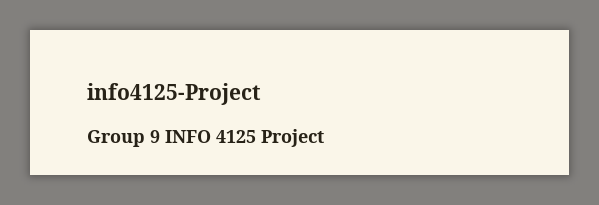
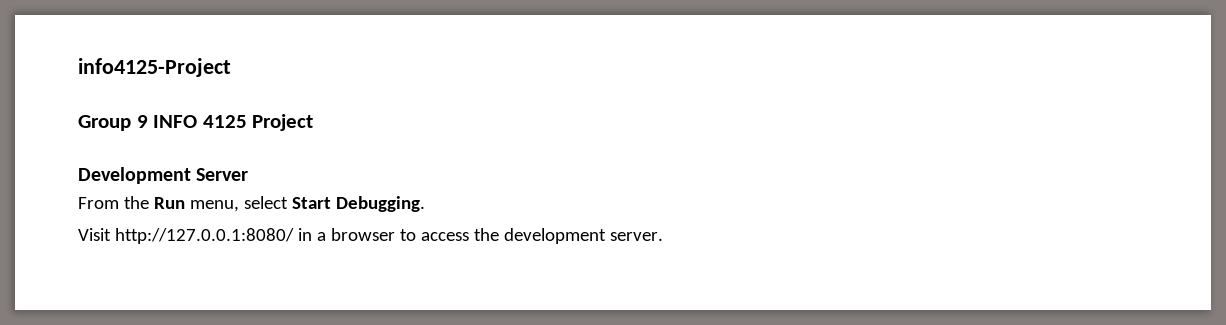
(324, 138) none -> [78,167,249,184] [78,196,425,212] [78,228,663,244] // Development Server // From the Run menu, select Start Debugging. // Visit http://127.0.0.1:8080/ in a browser to access the development server.

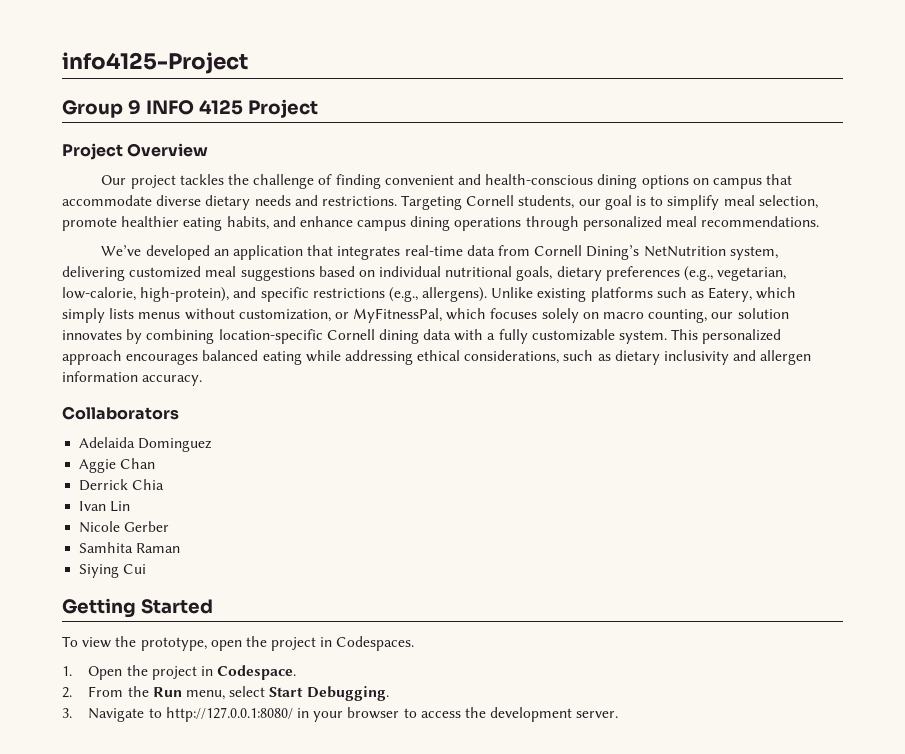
[78,167,249,184] Development Server // -> [62,143,209,160] [101,174,793,189] [62,195,818,210] [62,216,820,231] [101,245,778,260] [62,266,787,281] [62,287,797,302] [62,308,789,323] [62,329,782,344] [62,350,812,365] [62,371,203,386] [62,406,179,420] [79,437,213,452] [79,458,156,473] [79,479,165,491] [79,501,131,512] [79,521,170,533] [79,542,181,553] [79,564,147,578] [62,598,213,618] [62,636,415,651] [62,665,297,680] [62,687,72,698] Project Overview // Our project tackles the challenge of finding convenient and health-conscious dining options on campus that accommodate diverse dietary needs and restrictions. Targeting Cornell students, our goal is to simplify meal selection, promote healthier eating habits, and enhance campus dining operations through personalized meal recommendations. // We’ve developed an application that integrates real-time data from Cornell Dining’s NetNutrition system, delivering customized meal suggestions based on individual nutritional goals, dietary preferences (e.g., vegetarian, low-calorie, high-protein), and specific restrictions (e.g., allergens). Unlike existing platforms such as Eatery, which simply lists menus without customization, or MyFitnessPal, which focuses solely on macro counting, our solution innovates by combining location-specific Cornell dining data with a fully customizable system. This personalized approach encourages balanced eating while addressing ethical considerations, such as dietary inclusivity and allergen information accuracy. // Collaborators // Adelaida Dominguez // Aggie Chan // Derrick Chia // Ivan Lin // Nicole Gerber // Samhita Raman // Siying Cui // Getting Started // To view the prototype, open the project in Codespaces. // 1. Open the project in Codespace. // 2.
[78,228,111,241] Visit -> [62,708,162,722] 3. Navigate to
[316,232,326,241] a -> [313,711,344,722] your

